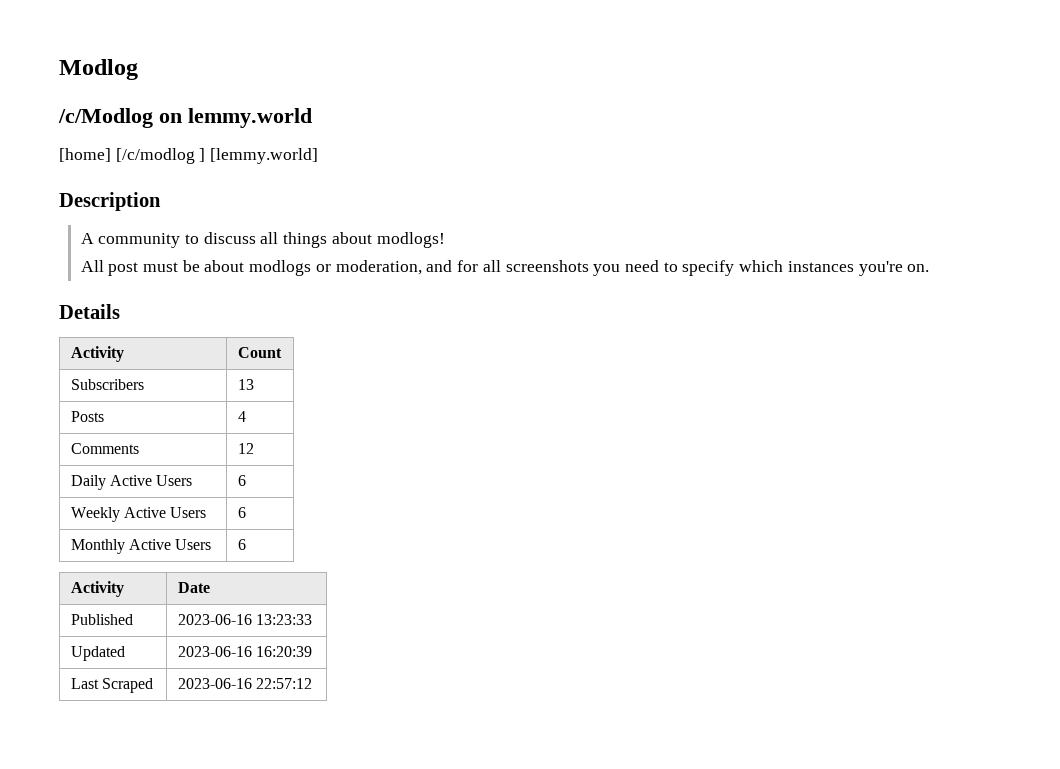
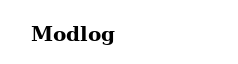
[58,108,312,128] [59,148,319,164] [59,192,161,211] [80,232,445,248] [80,260,930,276] [59,304,120,319] [70,346,124,362] [237,347,282,358] [70,379,144,390] [237,379,254,390] [70,411,104,422] [237,411,246,422] [70,443,139,454] [237,443,254,454] [70,475,193,490] [237,475,246,486] [70,507,207,522] [237,507,246,518] [70,539,212,554] [237,539,246,550] [70,581,124,597] [177,582,210,593] [70,614,133,625] [177,614,312,625] [70,646,125,661] [177,646,312,657] [70,678,153,693] [177,678,312,689] // /c/Modlog on lemmy.world // [home] [/c/modlog ] [lemmy.world] // Description // A community to discuss all things about modlogs! // All post must be about modlogs or moderation, and for all screenshots you need to specify which instances you're on. // Details // Activity | Count // Subscribers | 13 // Posts | 4 // Comments | 12 // Daily Active Users | 6 // Weekly Active Users | 6 // Monthly Active Users | 6 // Activity | Date // Published | 2023-06-16 13:23:33 // Updated | 2023-06-16 16:20:39 // Last Scraped | 2023-06-16 22:57:12 -> (115, 35) none

